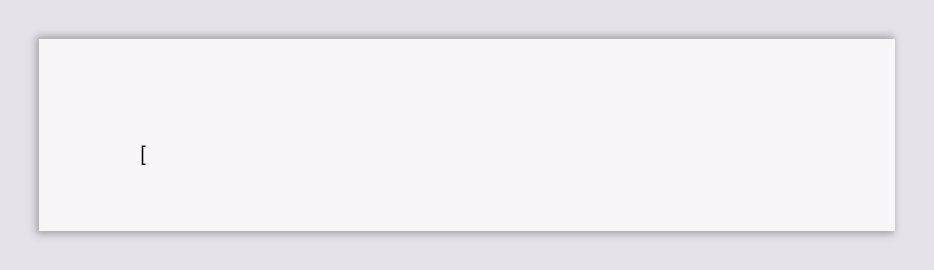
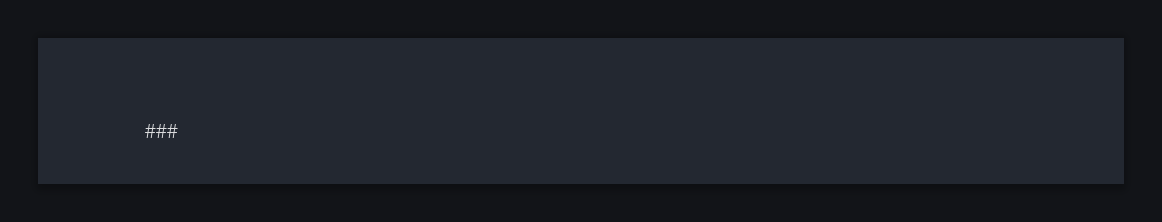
[140,145,147,165] [ -> [145,124,178,138] ###

